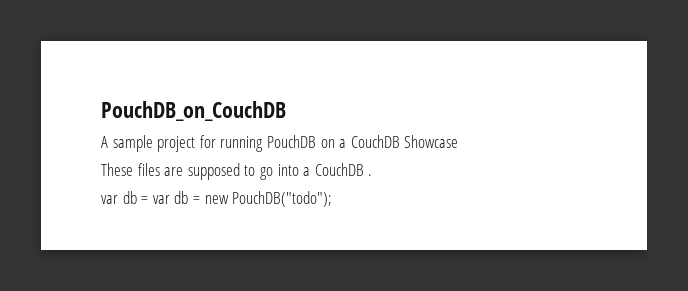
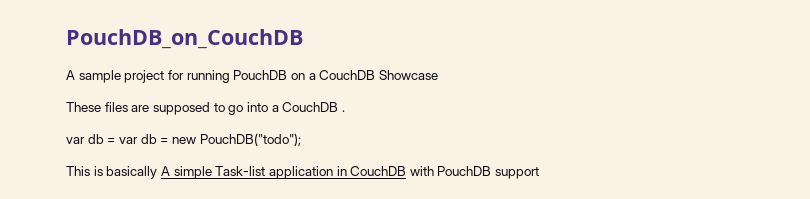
(333, 199) none -> [66,166,540,179] // This is basically A simple Task-list application in CouchDB with PouchDB support

